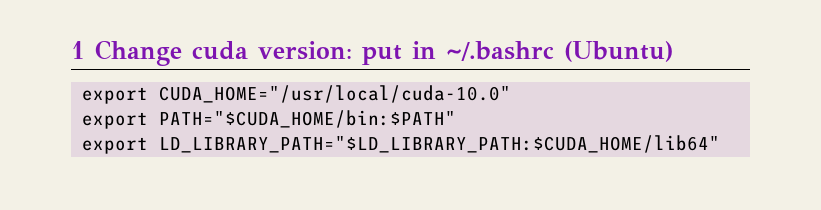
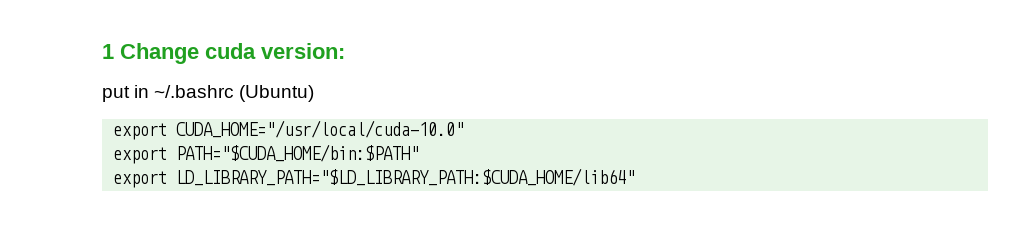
(352, 50) none -> (345, 51) //

